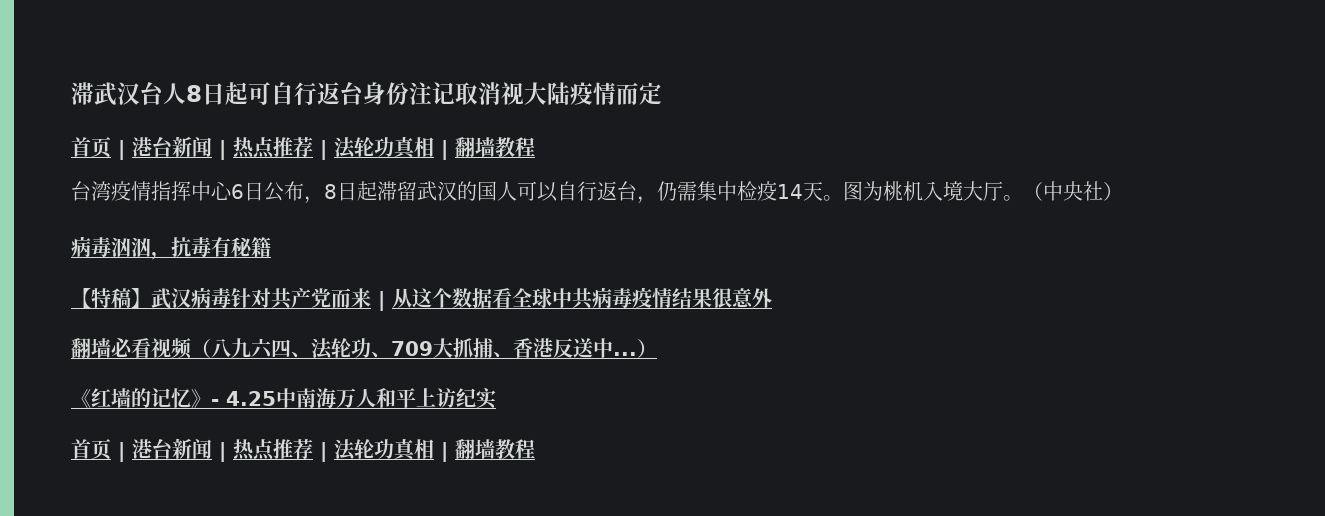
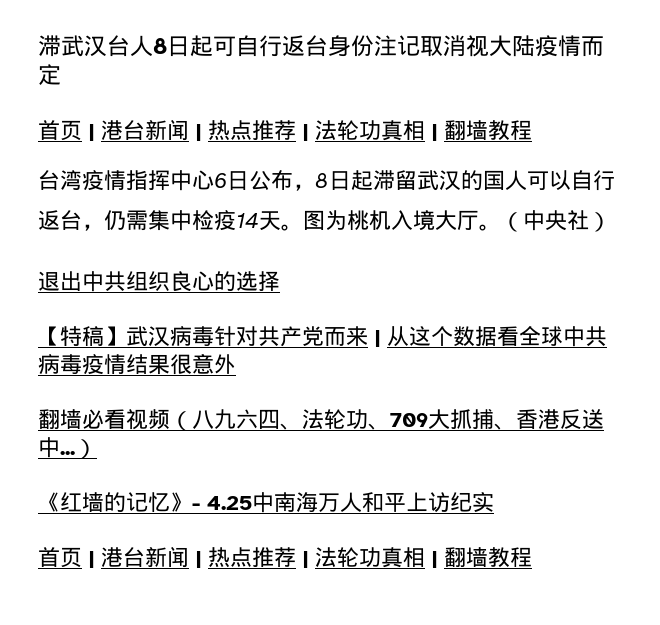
[71,236,271,260] 病毒汹汹，抗毒有秘籍 -> [38,271,280,292] 退出中共组织良心的选择

